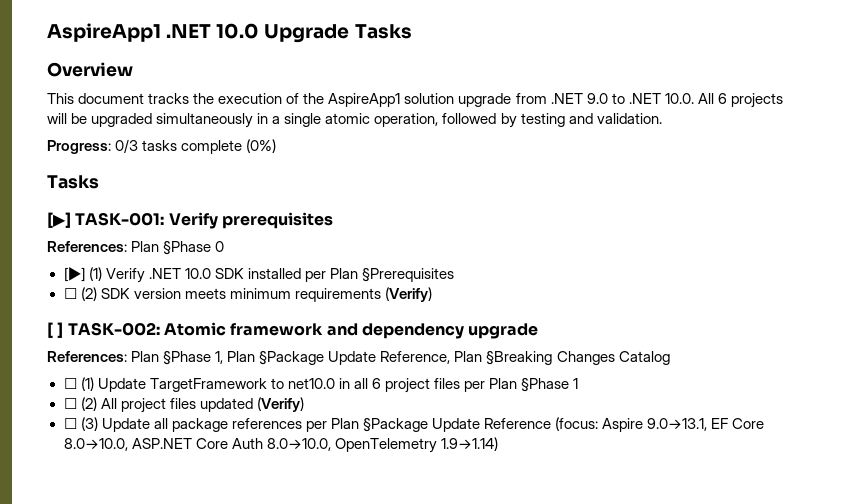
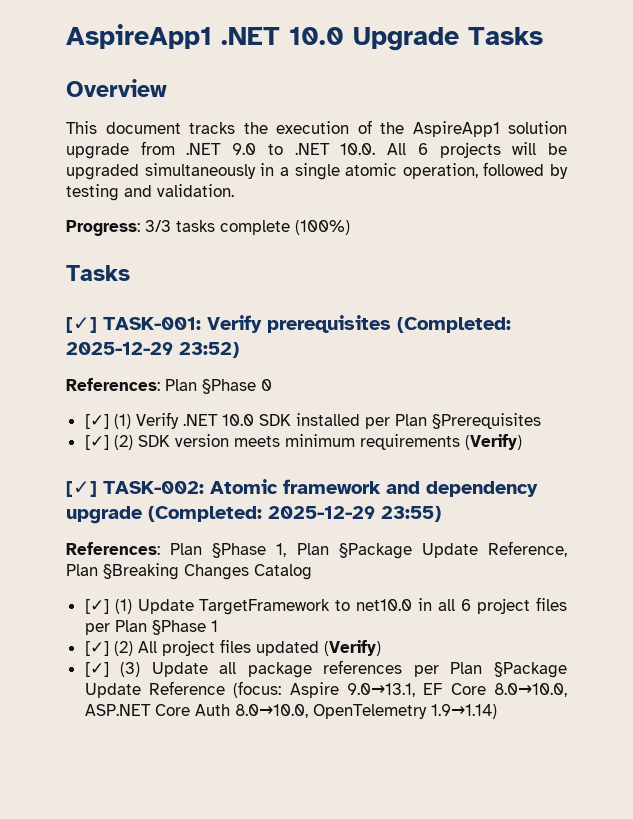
[115,139,139,153] 0/3 -> [145,220,171,232] 3/3
[246,139,277,153] [47,175,99,189] [47,212,71,228] (0%) // Tasks // [▶] -> [295,220,350,235] [66,265,130,281] [66,317,97,333] (100%) // Tasks // [✓]
(333, 220) none -> [397,317,511,333] [66,342,239,358] (Completed: 2025-12-29 23:52)
[63,267,85,282] [▶] -> [84,414,109,429] [✓]
[63,288,77,299] ☐ -> [84,435,109,450] [✓]
[47,322,64,338] [ ] -> [66,481,97,497] [✓]
(539, 331) none -> [148,506,441,522] (Completed: 2025-12-29 23:55)
[63,378,77,389] ☐ -> [84,599,109,614] [✓]
[63,398,77,409] ☐ -> [84,641,109,656] [✓]
[63,418,77,429] ☐ -> [84,662,109,677] [✓]

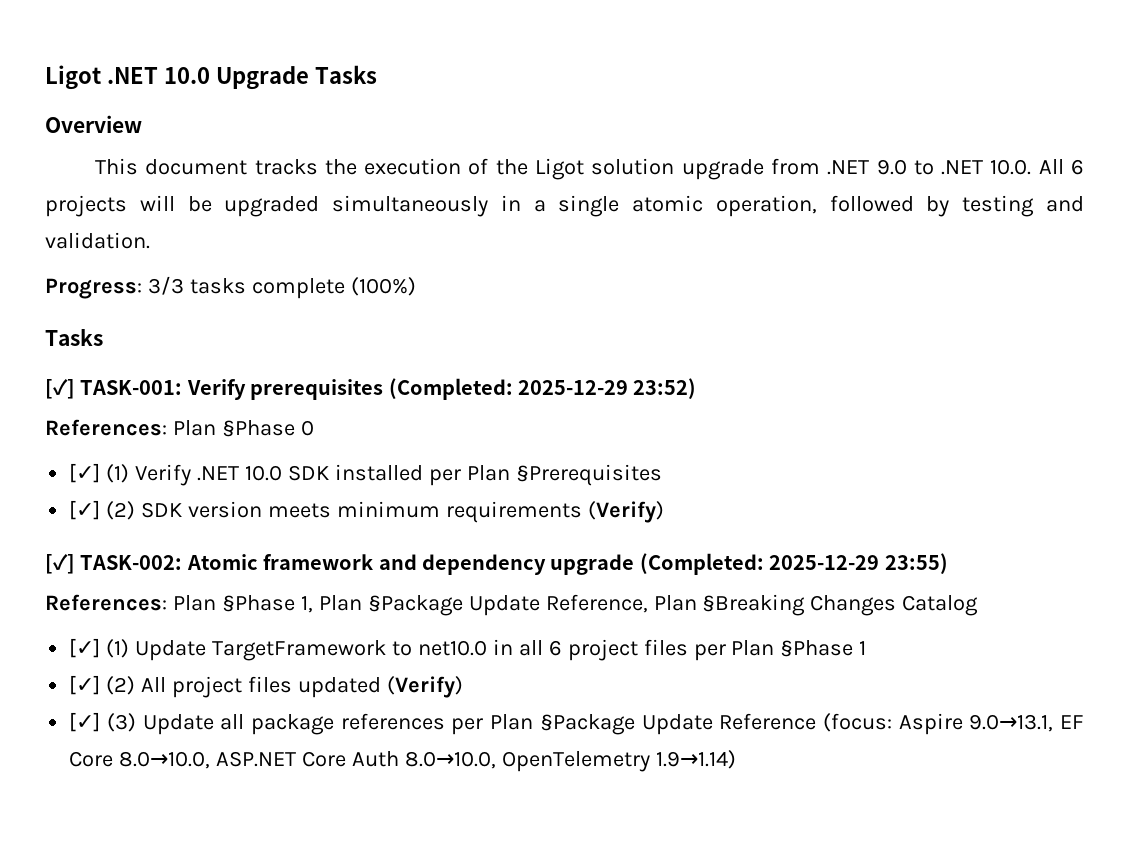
[66,24,212,49] AspireApp1 -> [45,65,101,90] Ligot
[412,121,500,137] AspireApp1 -> [535,158,585,180] Ligot

